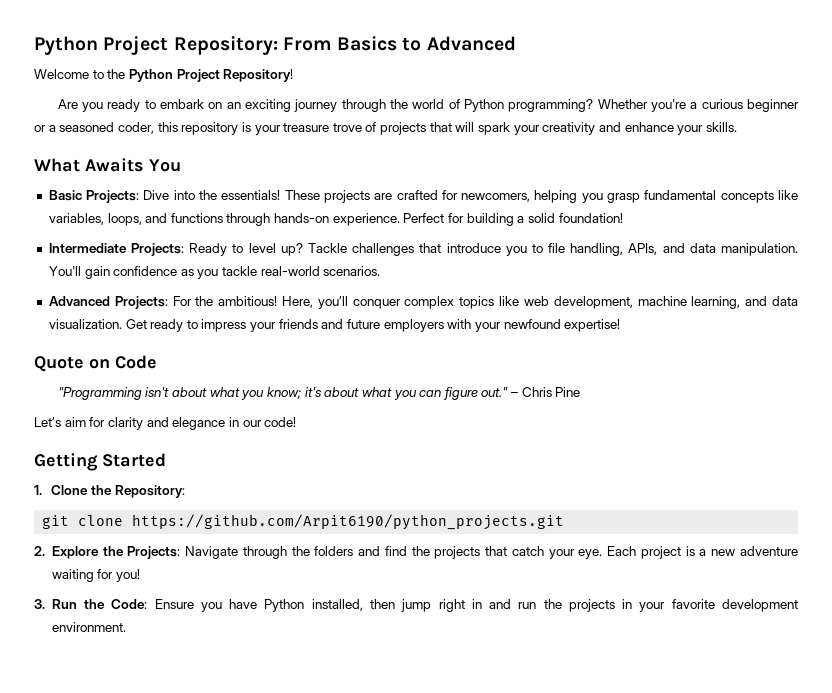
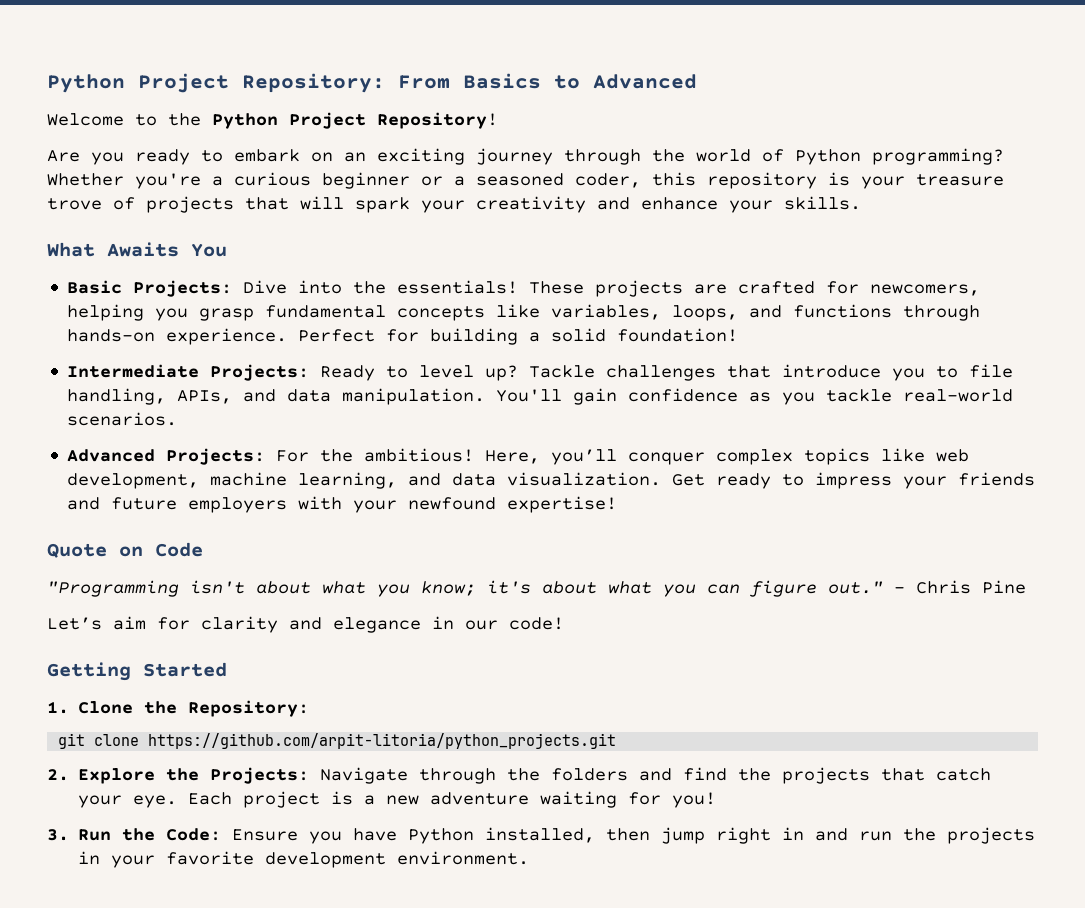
[132,514,565,530] https://github.com/Arpit6190/python_projects.git -> [148,733,617,749] https://github.com/arpit-litoria/python_projects.git

